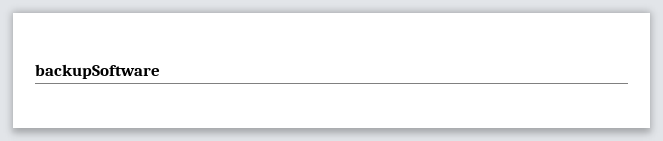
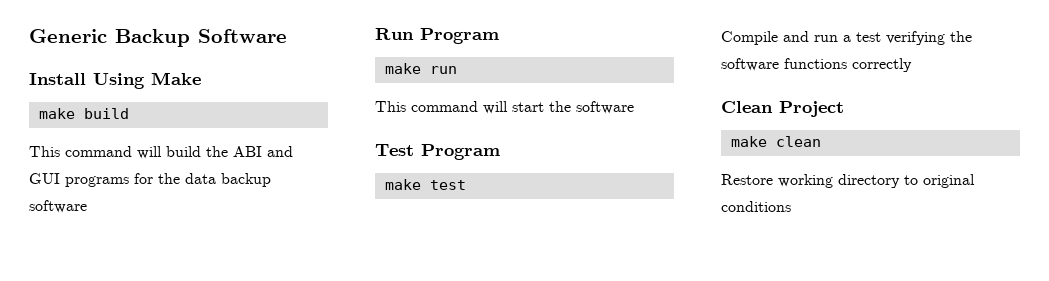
[35,64,160,79] backupSoftware -> [29,29,287,47] [29,72,201,89] [38,108,129,119] [29,146,293,159] [29,173,271,187] [29,200,87,213] [375,28,499,44] [384,63,457,74] [375,101,634,114] [375,144,500,160] [384,179,466,190] [721,31,972,45] [721,58,912,72] [721,101,844,117] [730,136,821,147] [721,174,975,188] [721,201,791,212] Generic Backup Software // Install Using Make // make build // This command will build the ABI and GUI programs for the data backup software // Run Program // make run // This command will start the software // Test Program // make test // Compile and run a test verifying the software functions correctly // Clean Project // make clean // Restore working directory to original conditions

